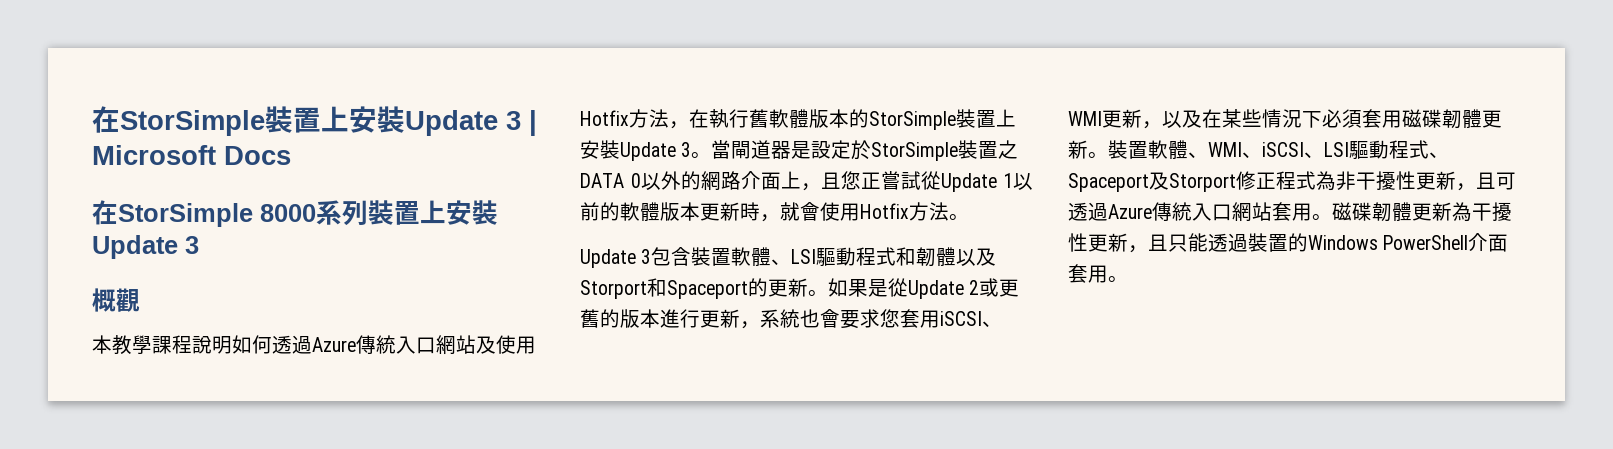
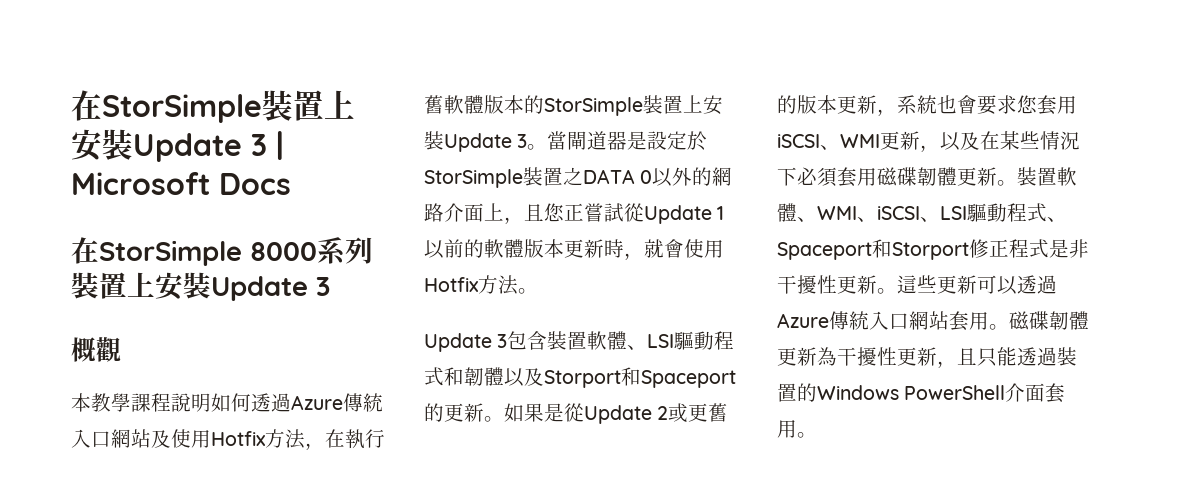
[660,309,700,328] 進行 -> (837, 104) none
[1149,172,1169,190] 及 -> [872,239,892,258] 和
[1316,171,1336,191] 為 -> [1049,239,1069,258] 是
[1456,172,1516,191] ，且可 -> [877,275,1017,295] 。這些更新可以

